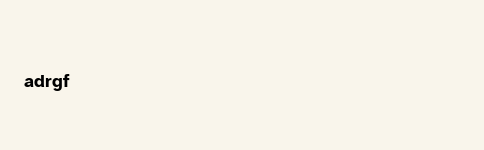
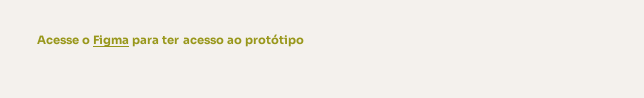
[24,74,70,91] adrgf -> [37,34,304,47] Acesse o Figma para ter acesso ao protótipo

